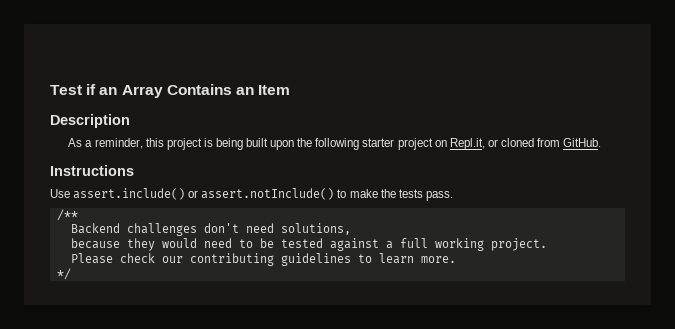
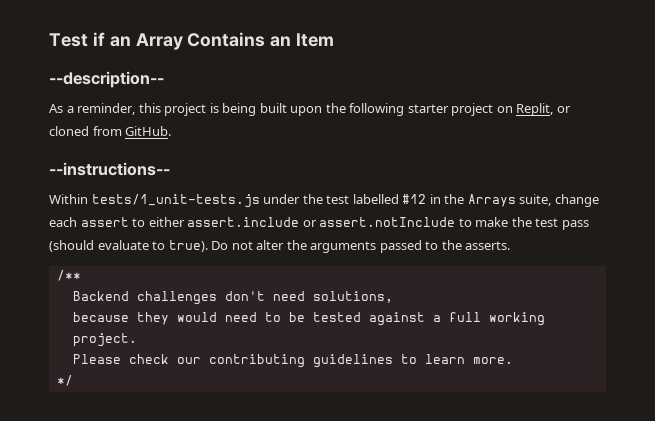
[50,114,130,128] Description -> [49,71,164,88] --description--
[449,138,485,150] Repl.it, -> [516,103,554,116] Replit,
[50,165,134,176] [50,188,453,201] Instructions // Use assert.include() or assert.notInclude() to make the tests pass. -> [49,162,170,176] [49,194,599,208] [49,217,589,230] [49,240,511,253] --instructions-- // Within tests/1_unit-tests.js under the test labelled #12 in the Arrays suite, change each assert to either assert.include or assert.notInclude to make the test pass (should evaluate to true). Do not alter the arguments passed to the asserts.

